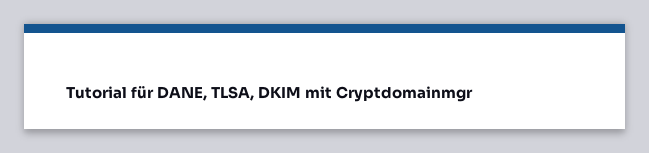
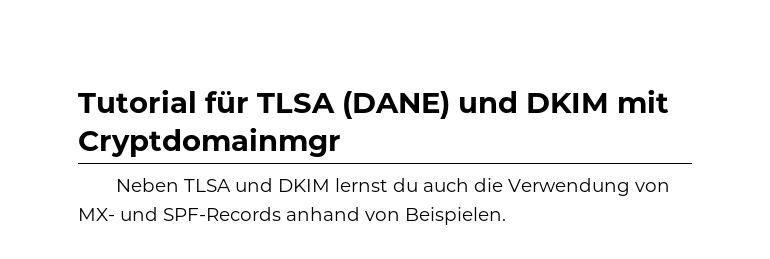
[157,86,255,101] DANE, TLSA, -> [257,91,518,119] TLSA (DANE) und
(474, 94) none -> [115,178,670,196] [78,207,506,225] // Neben TLSA und DKIM lernst du auch die Verwendung von MX- und SPF-Records anhand von Beispielen.

